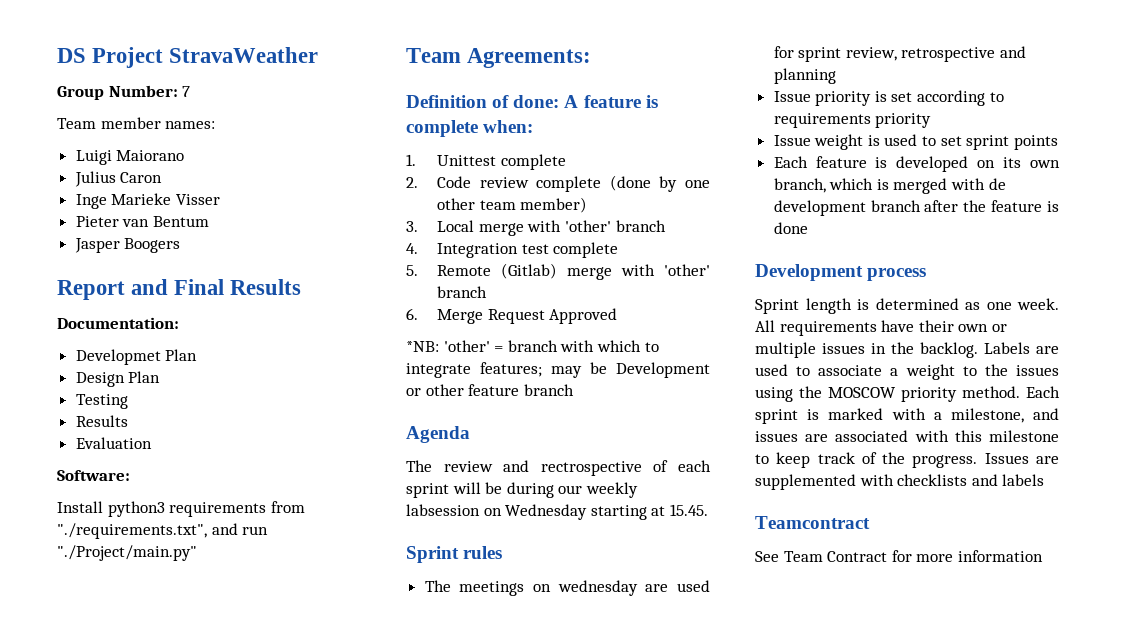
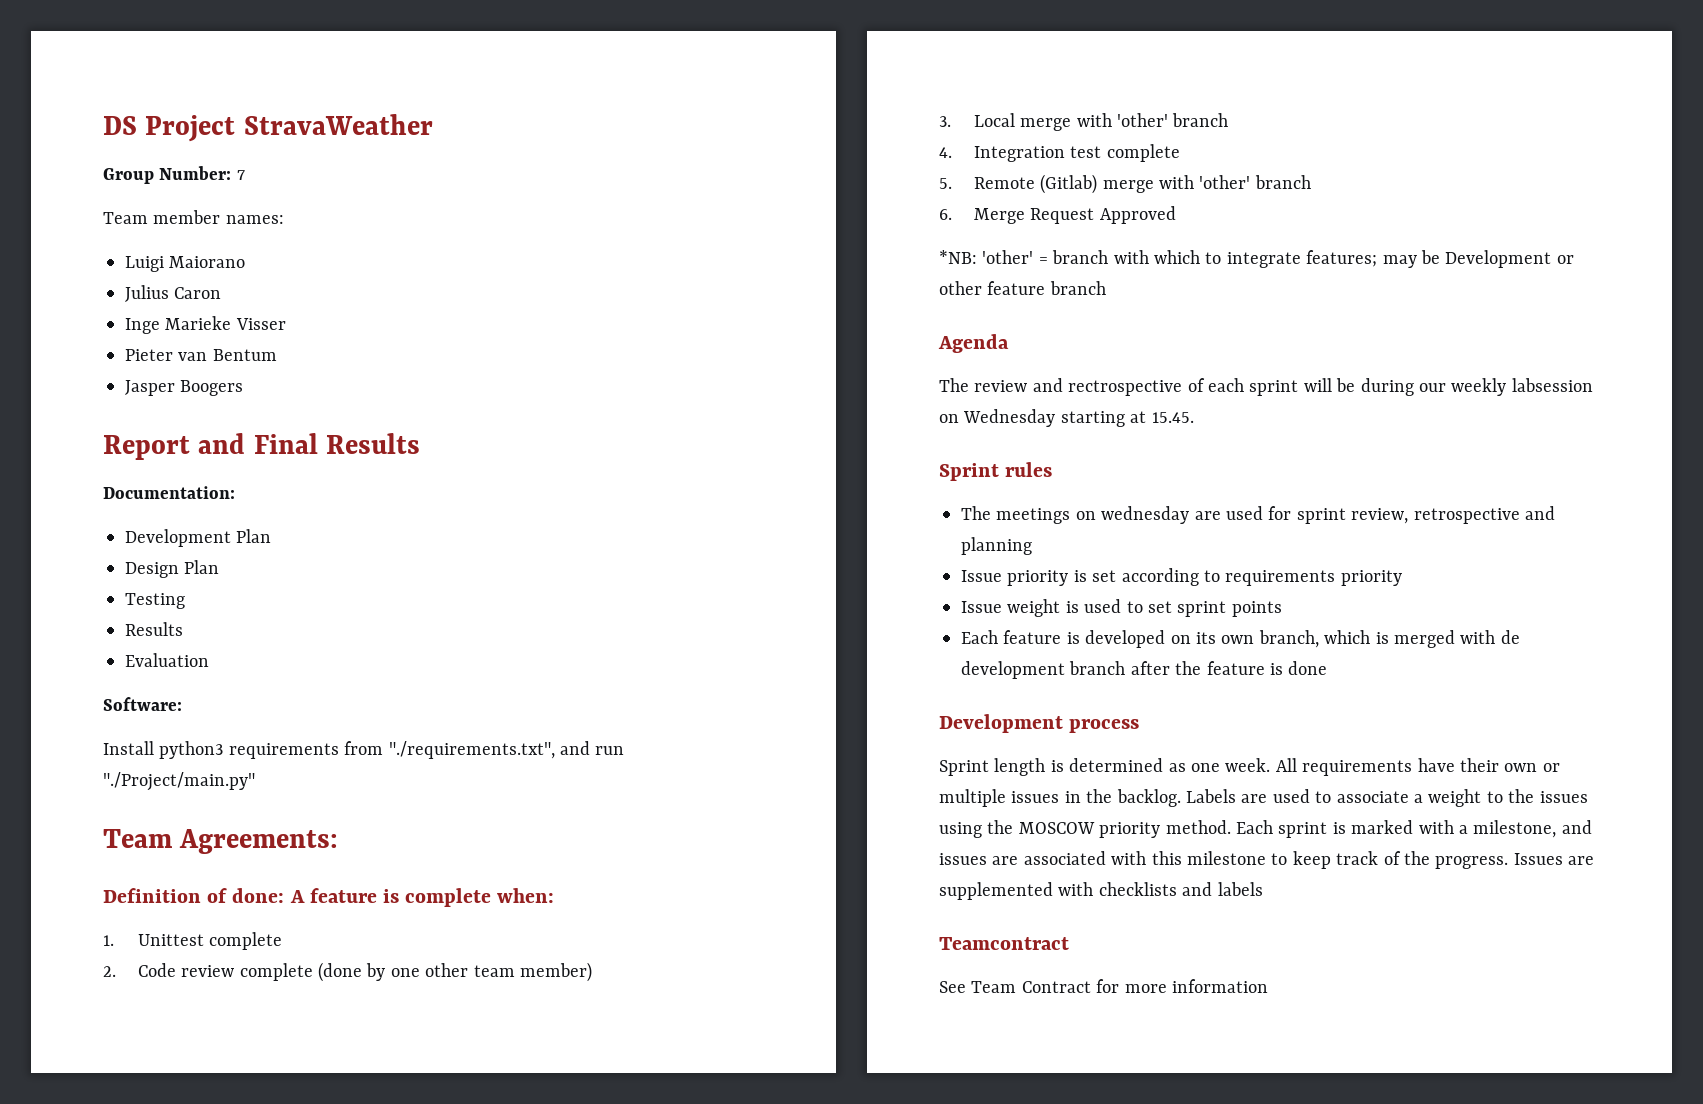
[75,349,161,365] Developmet -> [125,529,231,547] Development

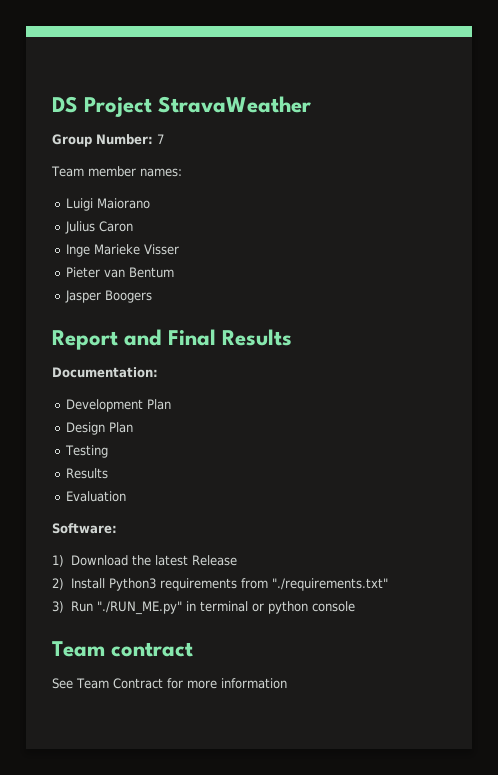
[103,741,625,759] [103,772,255,791] [103,829,339,854] [103,888,555,907] [103,932,283,950] [103,962,593,982] [939,113,1229,131] [939,144,1180,162] [939,174,1311,194] [939,206,1176,224] [939,250,1574,268] [939,281,1106,295] [938,334,1009,353] [939,378,1593,396] [939,409,1194,427] [939,462,1053,481] [961,506,1555,524] [961,537,1032,555] [961,568,1402,586] [961,599,1282,617] [961,630,1520,648] [961,661,1328,679] [939,714,1140,733] [939,758,1560,776] [939,789,1588,807] [939,820,1592,838] [939,851,1595,869] [939,882,1263,900] [939,937,1069,950] Install python3 requirements from "./requirements.txt", and run "./Project/main.py" // Team Agreements: // Definition of done: A feature is complete when: // 1. Unittest complete // 2. Code review complete (done by one other team member) // 3. Local merge with 'other' branch // 4. Integration test complete // 5. Remote (Gitlab) merge with 'other' branch // 6. Merge Request Approved // *NB: 'other' = branch with which to integrate features; may be Development or other feature branch // Agenda // The review and rectrospective of each sprint will be during our weekly labsession on Wednesday starting at 15.45. // Sprint rules // The meetings on wednesday are used for sprint review, retrospective and planning // Issue priority is set according to requirements priority // Issue weight is used to set sprint points // Each feature is developed on its own branch, which is merged with de development branch after the feature is done // Development process // Sprint length is determined as one week. All requirements have their own or multiple issues in the backlog. Labels are used to associate a weight to the issues using the MOSCOW priority method. Each sprint is marked with a milestone, and issues are associated with this milestone to keep track of the progress. Issues are supplemented with checklists and labels // Teamcontract -> [52,555,237,567] [52,578,388,591] [52,601,355,615] [52,641,194,657] 1) Download the latest Release // 2) Install Python3 requirements from "./requirements.txt" // 3) Run "./RUN_ME.py" in terminal or python console // Team contract

